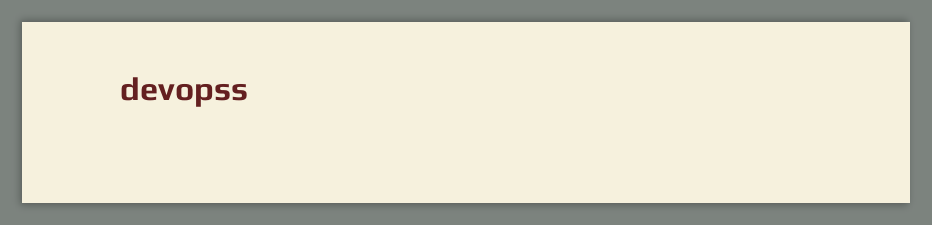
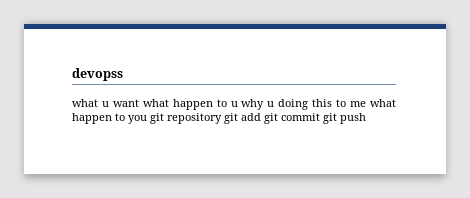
(248, 92) none -> [72,99,396,110] [72,113,366,124] // what u want what happen to u why u doing this to me what happen to you git repository git add git commit git push

